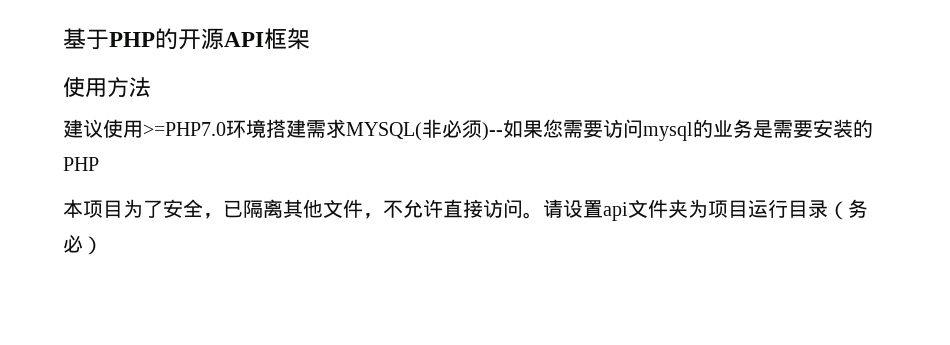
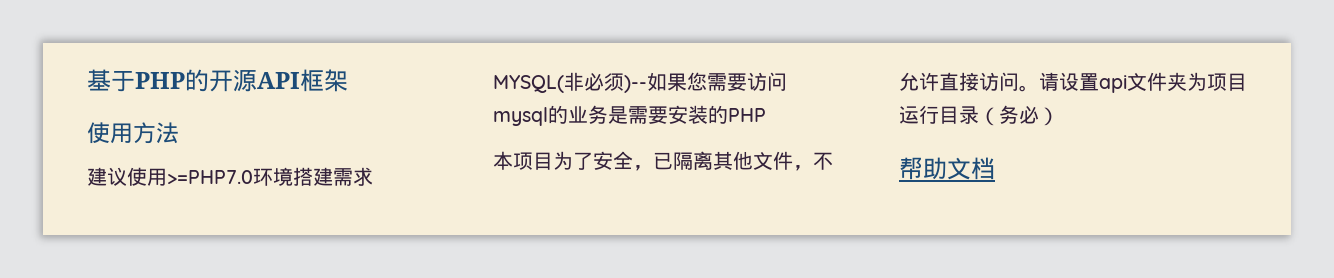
(103, 245) none -> [899,157,995,180] // 帮助文档

